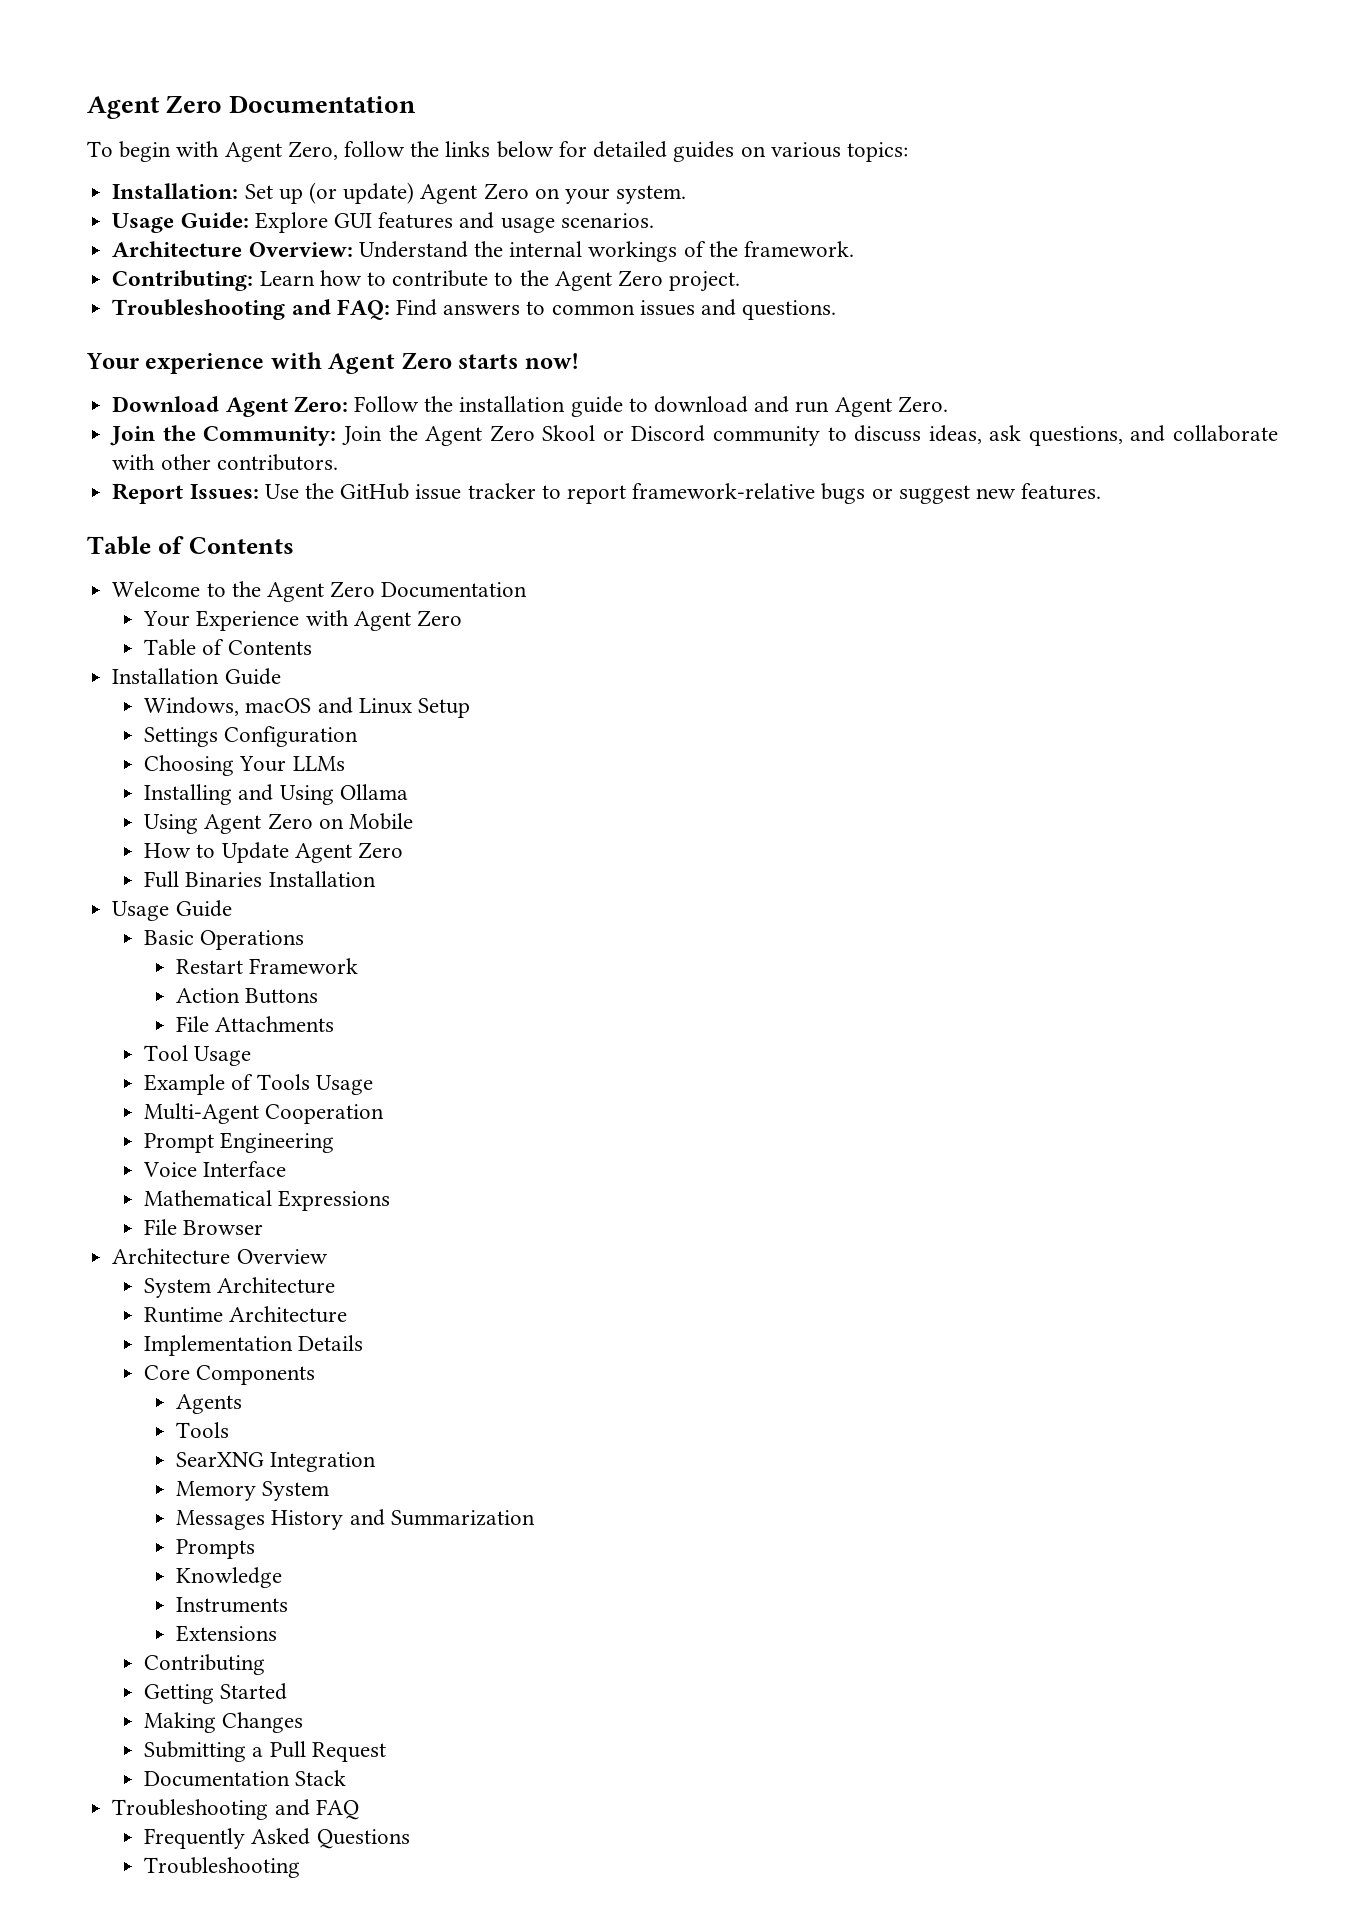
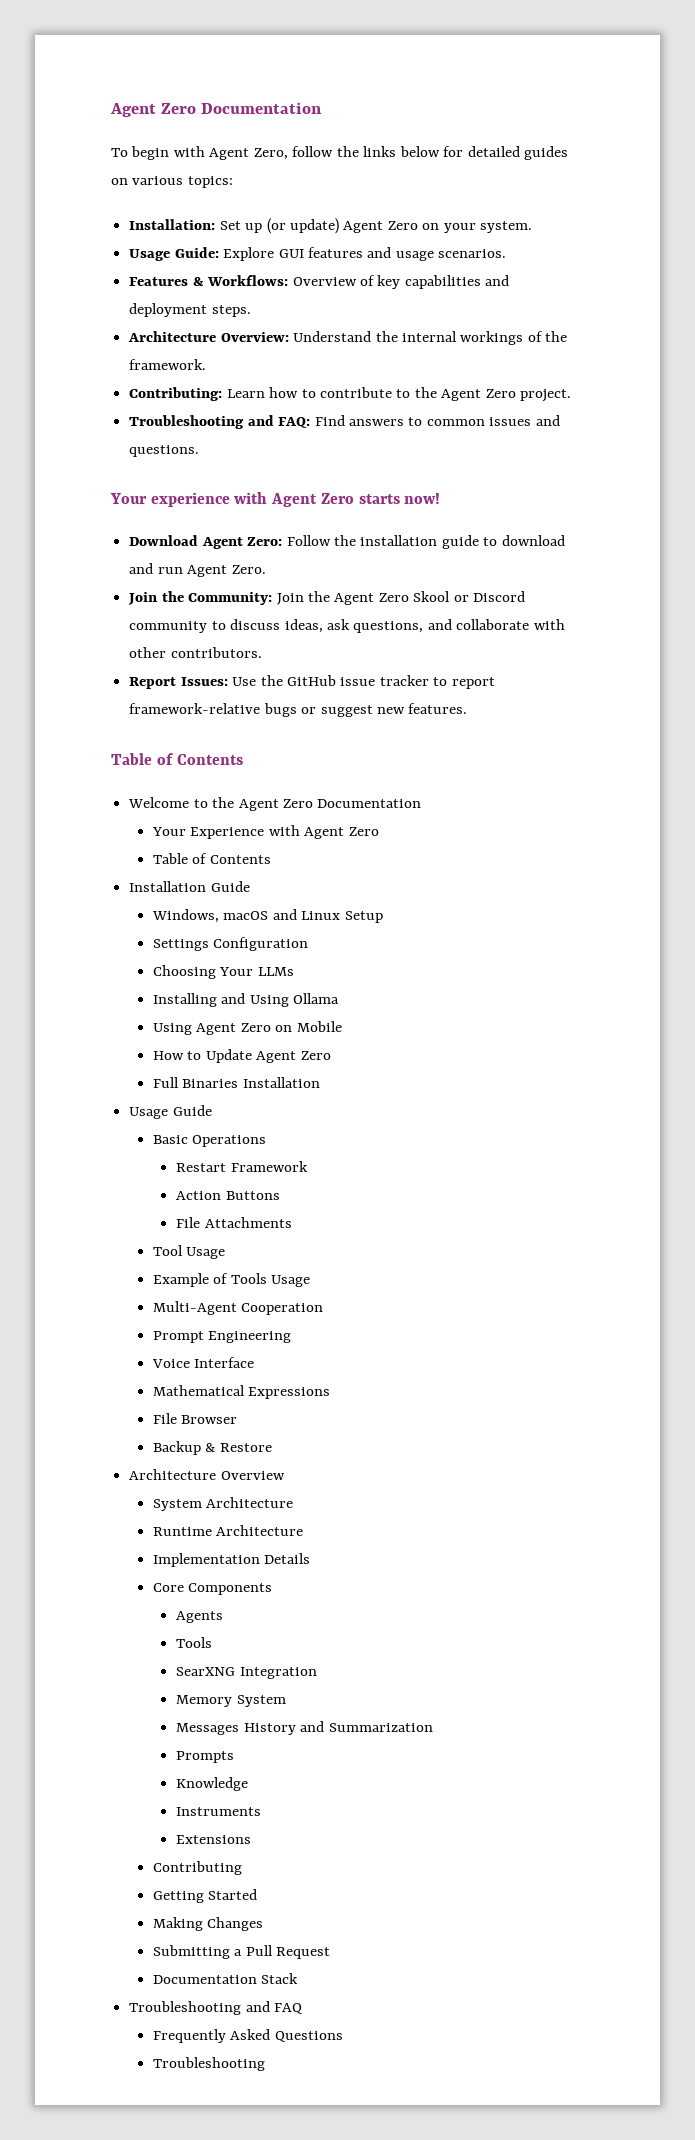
(654, 220) none -> [129,275,510,289] [129,303,251,317] // Features & Workflows: Overview of key capabilities and deployment steps.
(264, 1227) none -> [152,1441,272,1455] // Backup & Restore

